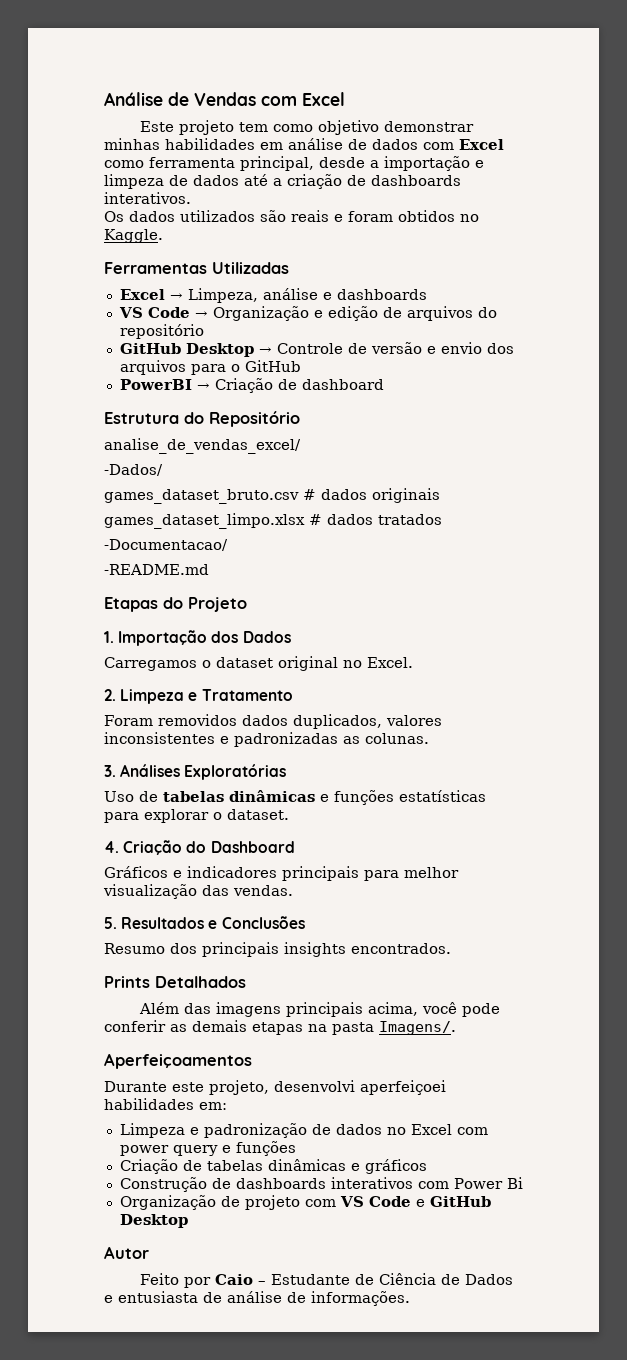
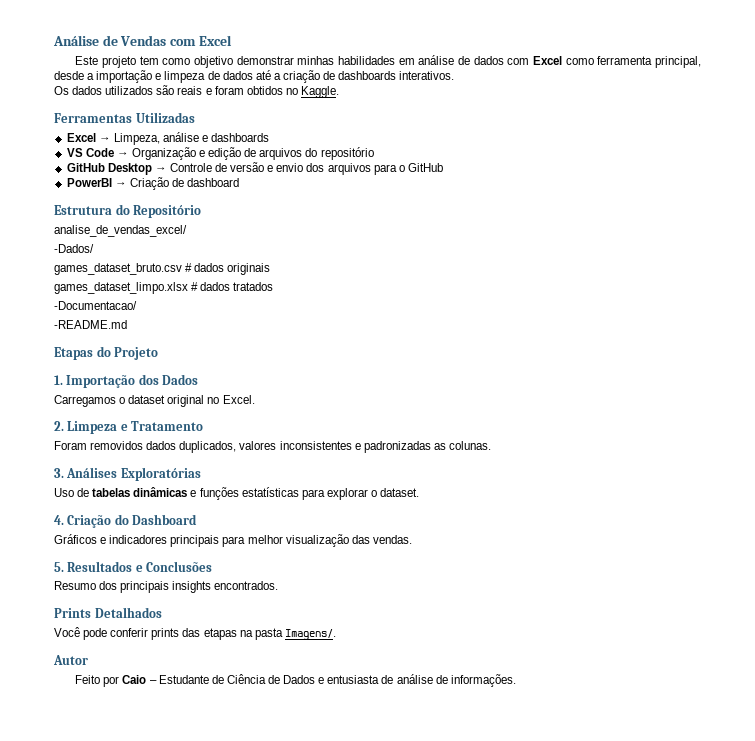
[139,1002,501,1017] [104,1020,456,1035] [104,1053,252,1069] [104,1080,446,1095] [104,1098,227,1110] [119,1123,488,1138] [119,1141,296,1156] [119,1159,427,1174] [119,1177,523,1192] [119,1195,491,1210] [119,1214,188,1228] Além das imagens principais acima, você pode conferir as demais etapas na pasta Imagens/. // Aperfeiçoamentos // Durante este projeto, desenvolvi aperfeiçoei habilidades em: // Limpeza e padronização de dados no Excel com power query e funções // Criação de tabelas dinâmicas e gráficos // Construção de dashboards interativos com Power Bi // Organização de projeto com VS Code e GitHub Desktop -> [54,627,336,640] Você pode conferir prints das etapas na pasta Imagens/.

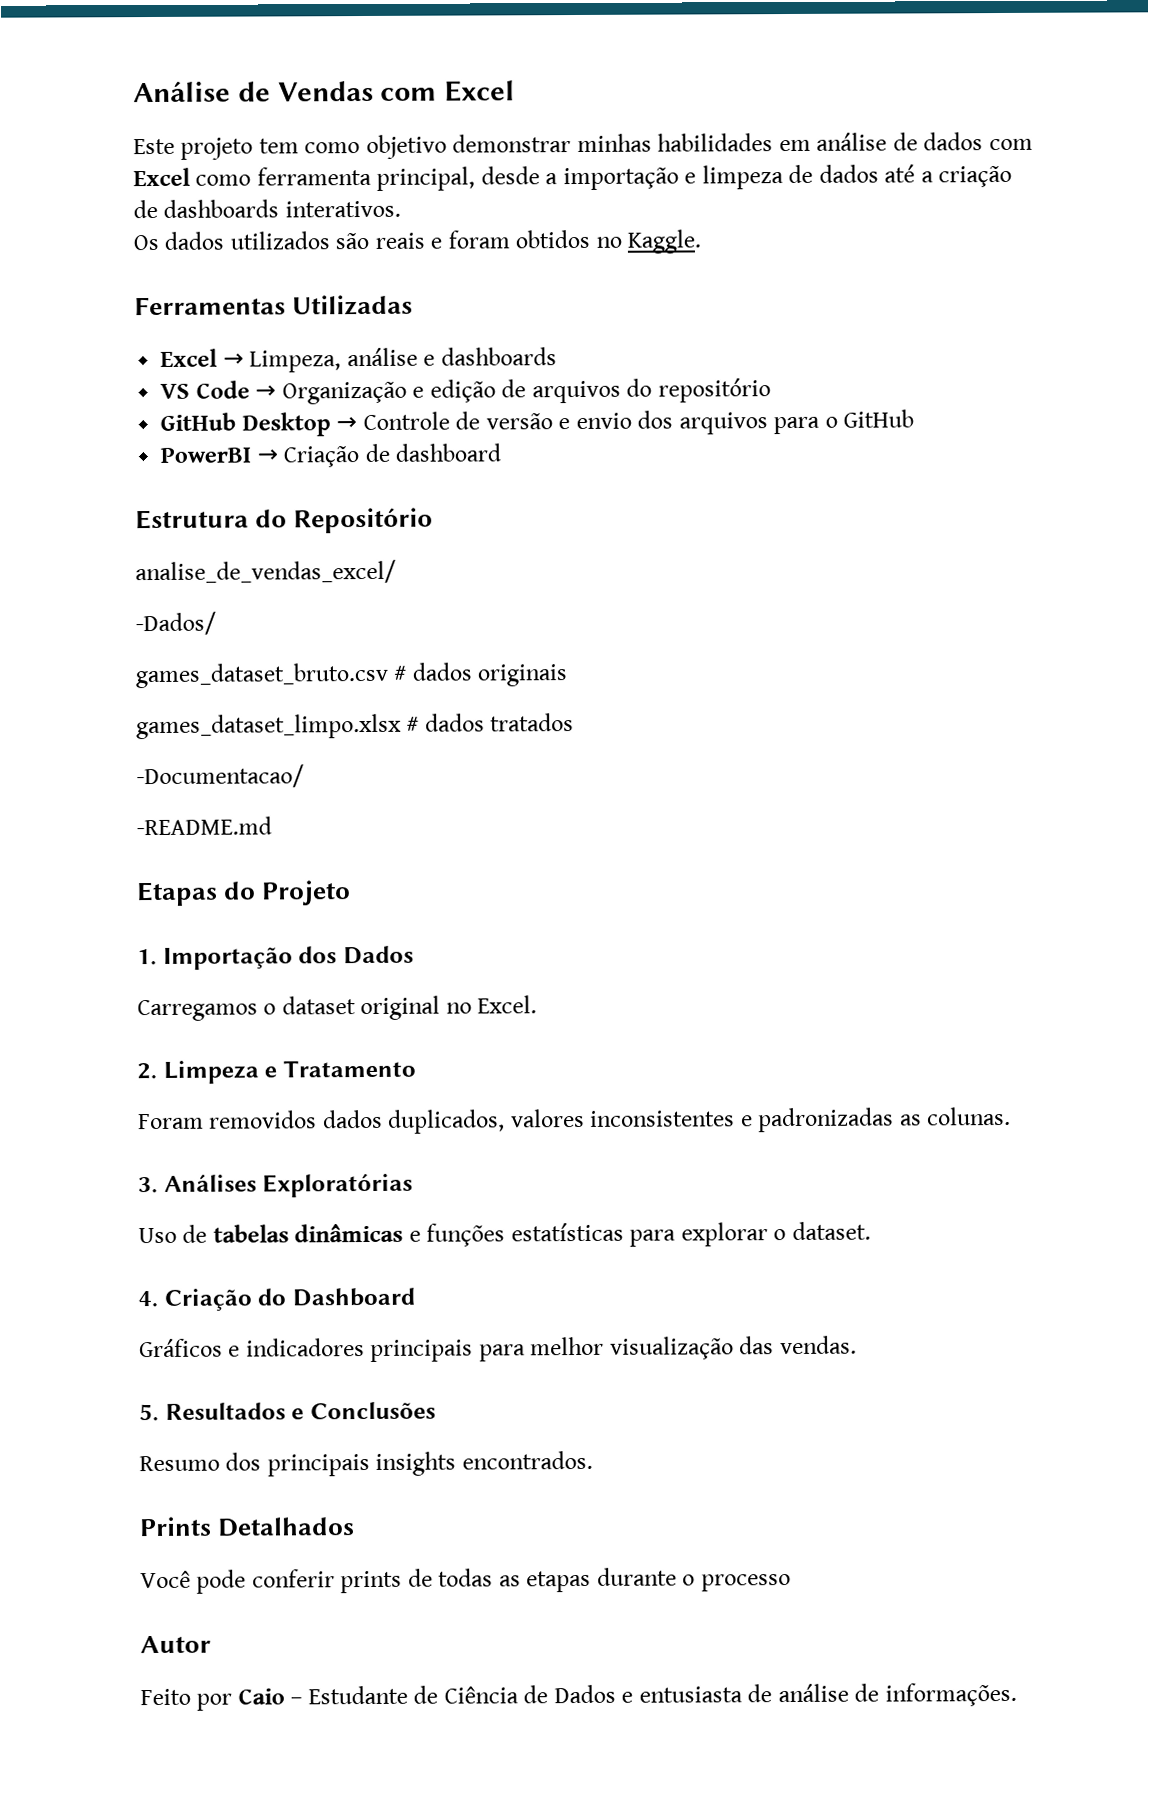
[182,628,336,640] das etapas na pasta Imagens/. -> [407,1567,791,1593] de todas as etapas durante o processo

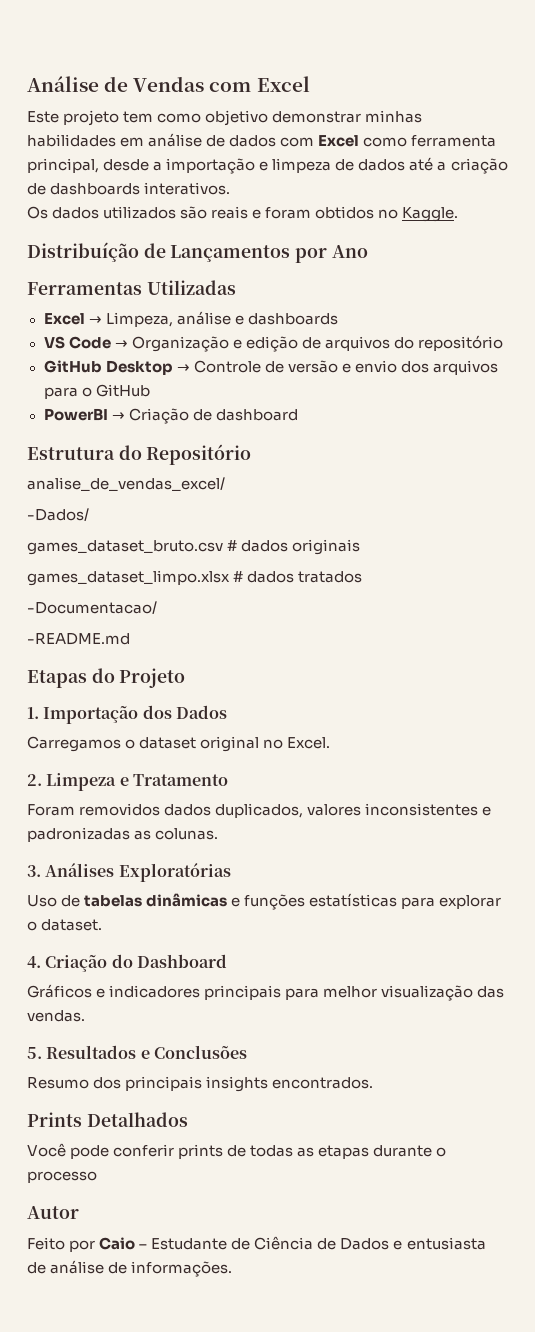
(702, 241) none -> [27,242,368,263] // Distribuíção de Lançamentos por Ano

